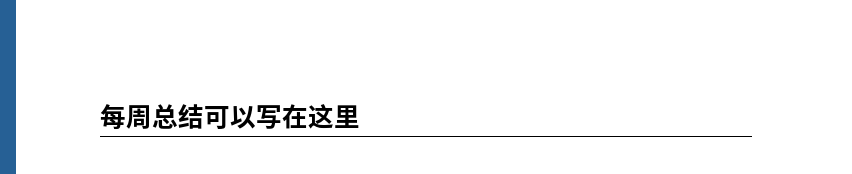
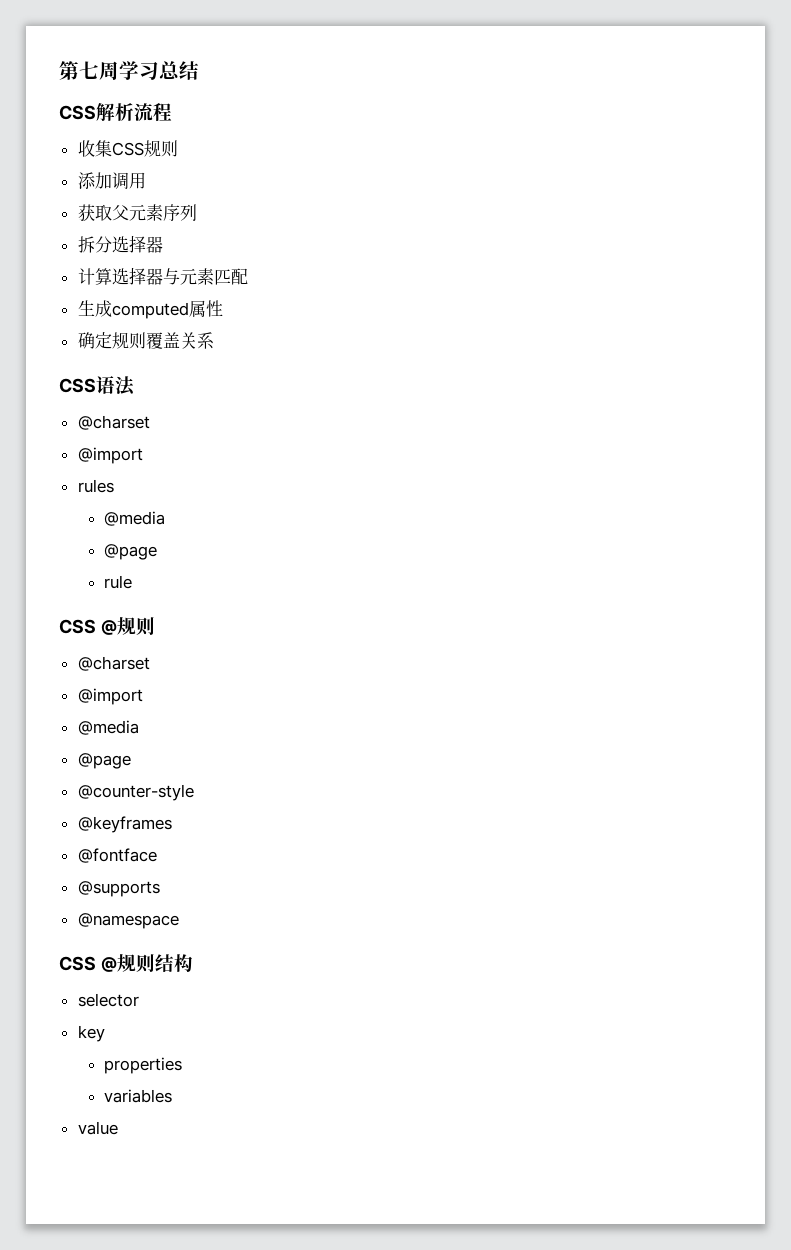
[100,104,152,130] 每周 -> [59,61,159,80] 第七周学习
[204,104,360,129] 可以写在这里 -> [59,103,172,122] [77,140,178,157] [77,172,146,190] [77,204,197,221] [77,235,163,253] [77,267,248,285] [77,300,223,319] [77,332,214,349] [59,376,135,396] [77,415,150,430] [77,447,143,464] [77,479,114,493] [103,511,165,526] [103,544,157,560] [103,575,132,589] [59,617,155,636] [77,656,150,671] [77,688,143,705] [77,720,139,735] [77,753,131,769] [77,784,194,801] [77,816,172,833] [77,848,157,863] [77,881,160,897] [77,913,179,929] [59,954,193,973] [77,993,139,1007] [77,1025,105,1042] [103,1057,182,1074] [103,1089,172,1103] [77,1121,118,1135] // CSS解析流程 // 收集CSS规则 // 添加调用 // 获取父元素序列 // 拆分选择器 // 计算选择器与元素匹配 // 生成computed属性 // 确定规则覆盖关系 // CSS语法 // @charset // @import // rules // @media // @page // rule // CSS @规则 // @charset // @import // @media // @page // @counter-style // @keyframes // @fontface // @supports // @namespace // CSS @规则结构 // selector // key // properties // variables // value

